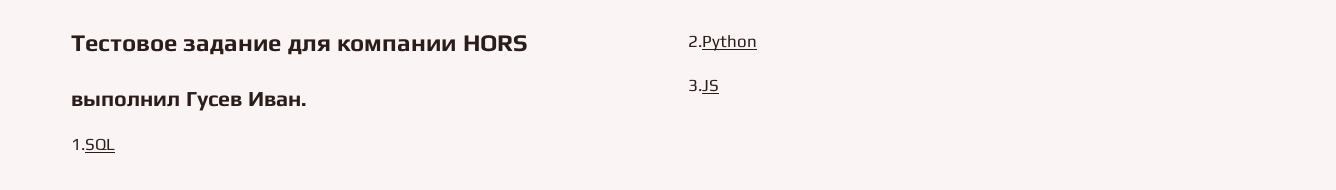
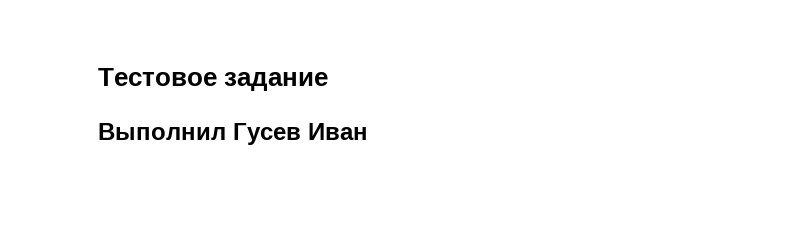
[287,35,528,55] [71,92,307,111] [71,138,115,151] [688,35,757,51] [688,79,719,92] для компании HORS // выполнил Гусев Иван. // 1.SQL // 2.Python // 3.JS -> [98,123,368,145] // Выполнил Гусев Иван

